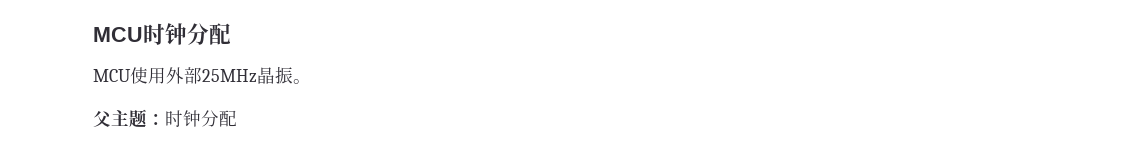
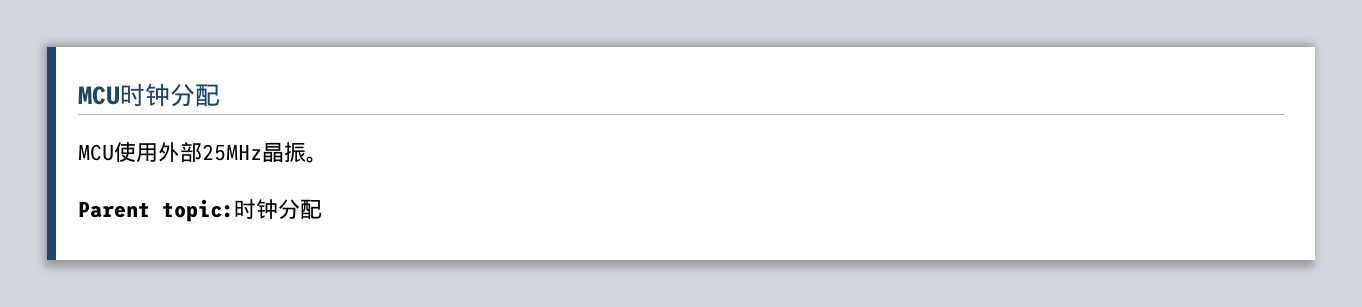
[93,109,165,128] 父主题： -> [78,199,234,222] Parent topic:

